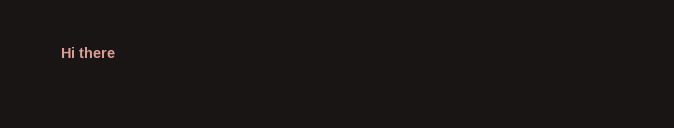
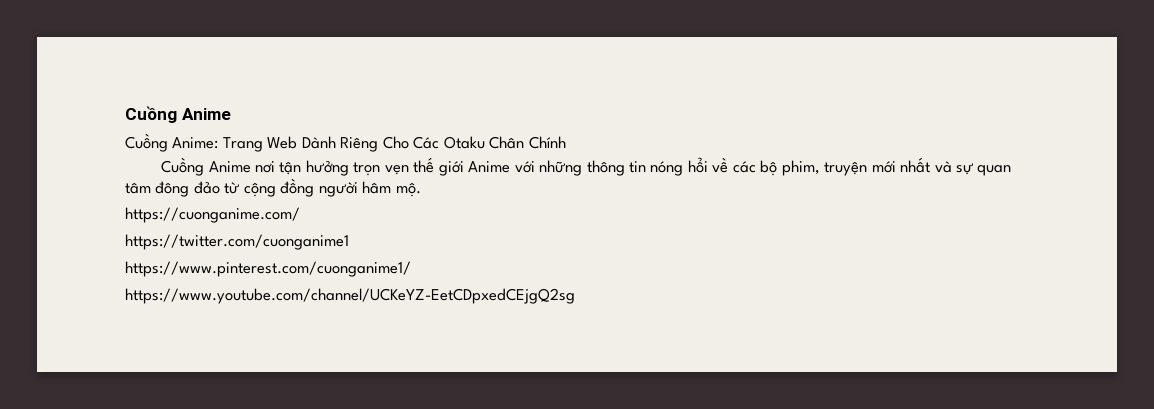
[61,47,115,58] Hi there -> [125,106,231,123] [125,133,566,152] [161,157,1012,176] [125,178,421,197] [125,207,300,223] [125,234,349,250] [125,261,411,277] [125,288,575,304] Cuồng Anime // Cuồng Anime: Trang Web Dành Riêng Cho Các Otaku Chân Chính // Cuồng Anime nơi tận hưởng trọn vẹn thế giới Anime với những thông tin nóng hổi về các bộ phim, truyện mới nhất và sự quan tâm đông đảo từ cộng đồng người hâm mộ. // https://cuonganime.com/ // https://twitter.com/cuonganime1 // https://www.pinterest.com/cuonganime1/ // https://www.youtube.com/channel/UCKeYZ-EetCDpxedCEjgQ2sg

